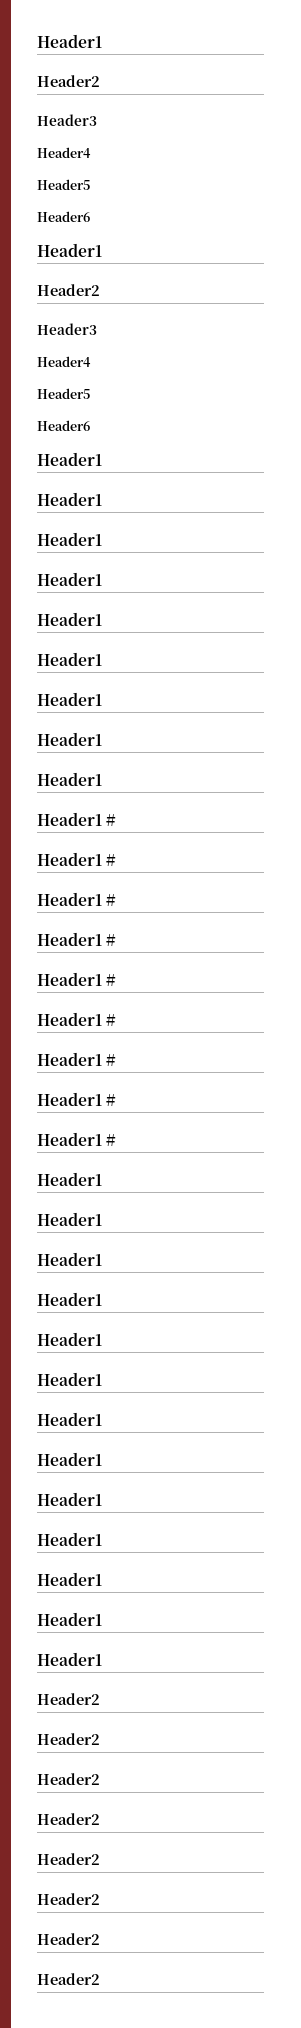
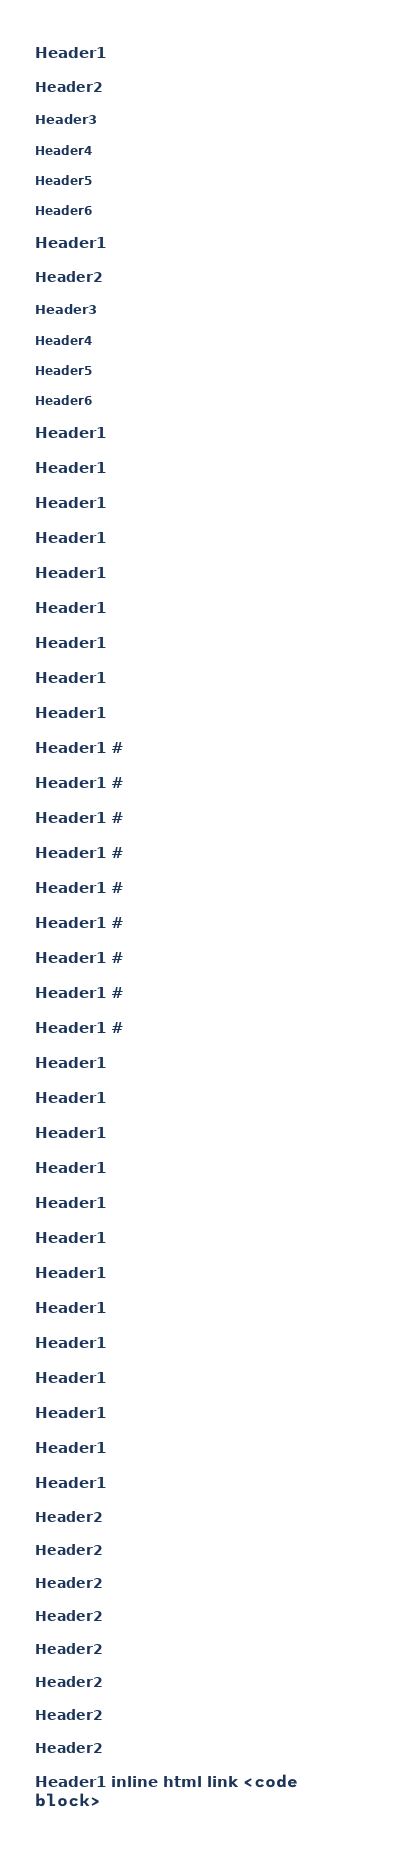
(100, 1979) none -> [35,1774,298,1788] [35,1793,101,1807] // Header1 inline html link <code block>

